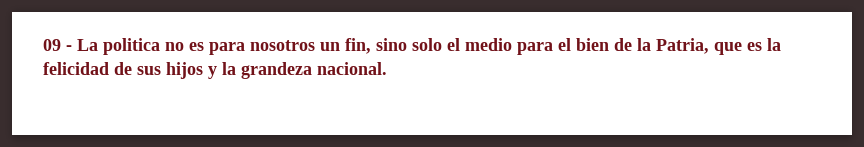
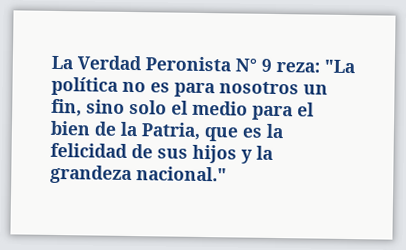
[43,38,160,55] 09 - La politica -> [51,55,355,74] [51,76,118,96] La Verdad Peronista N° 9 reza: "La política
[317,62,387,75] nacional. -> [136,166,227,182] nacional."

